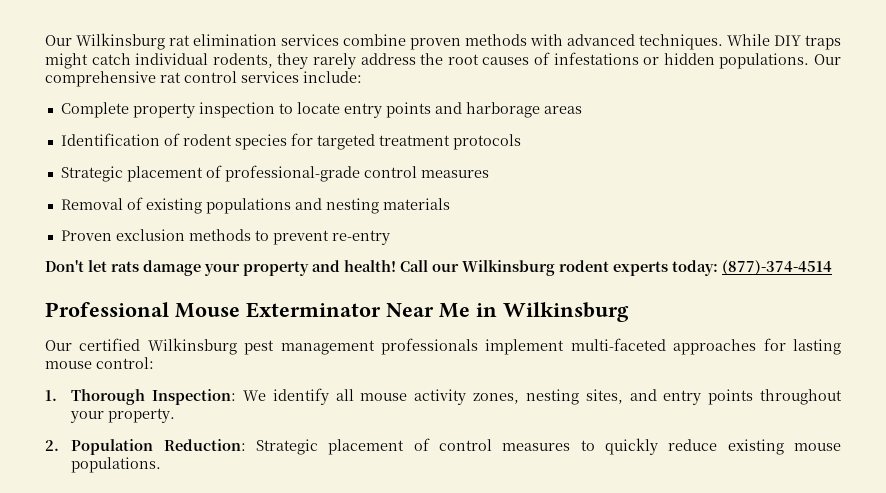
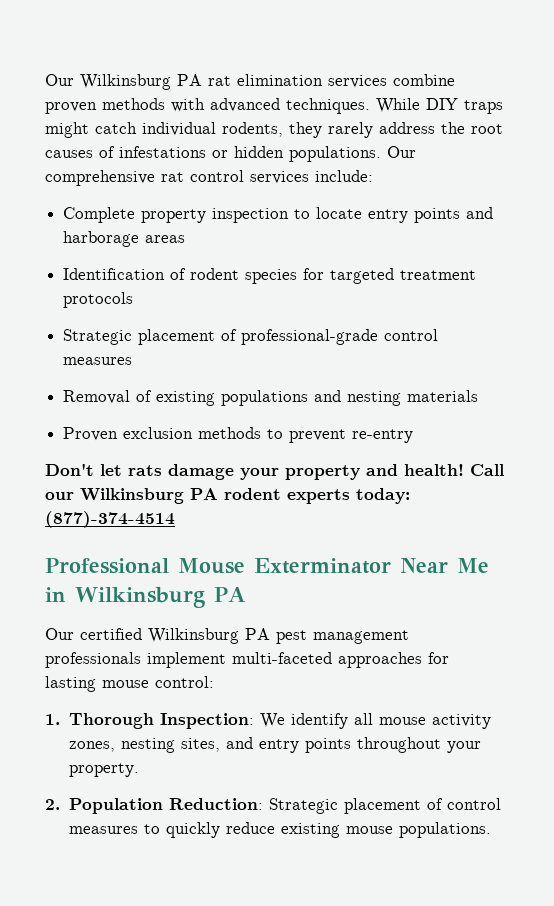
(165, 41) none -> [177,74,202,86] PA
(555, 268) none -> [190,488,218,500] PA
(629, 312) none -> [214,587,246,602] PA
(237, 346) none -> [245,628,270,640] PA

